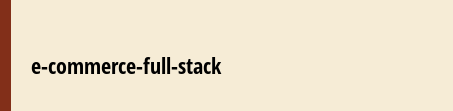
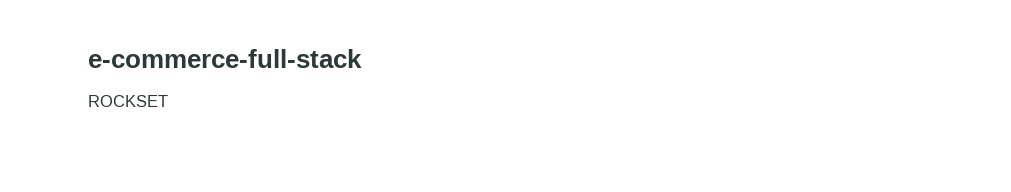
(222, 65) none -> [88,95,168,107] // ROCKSET

